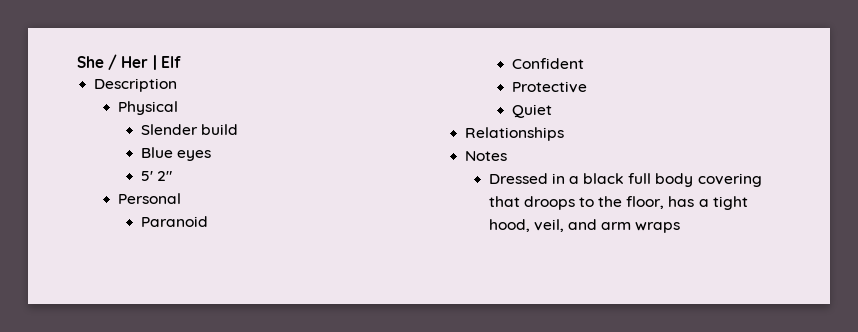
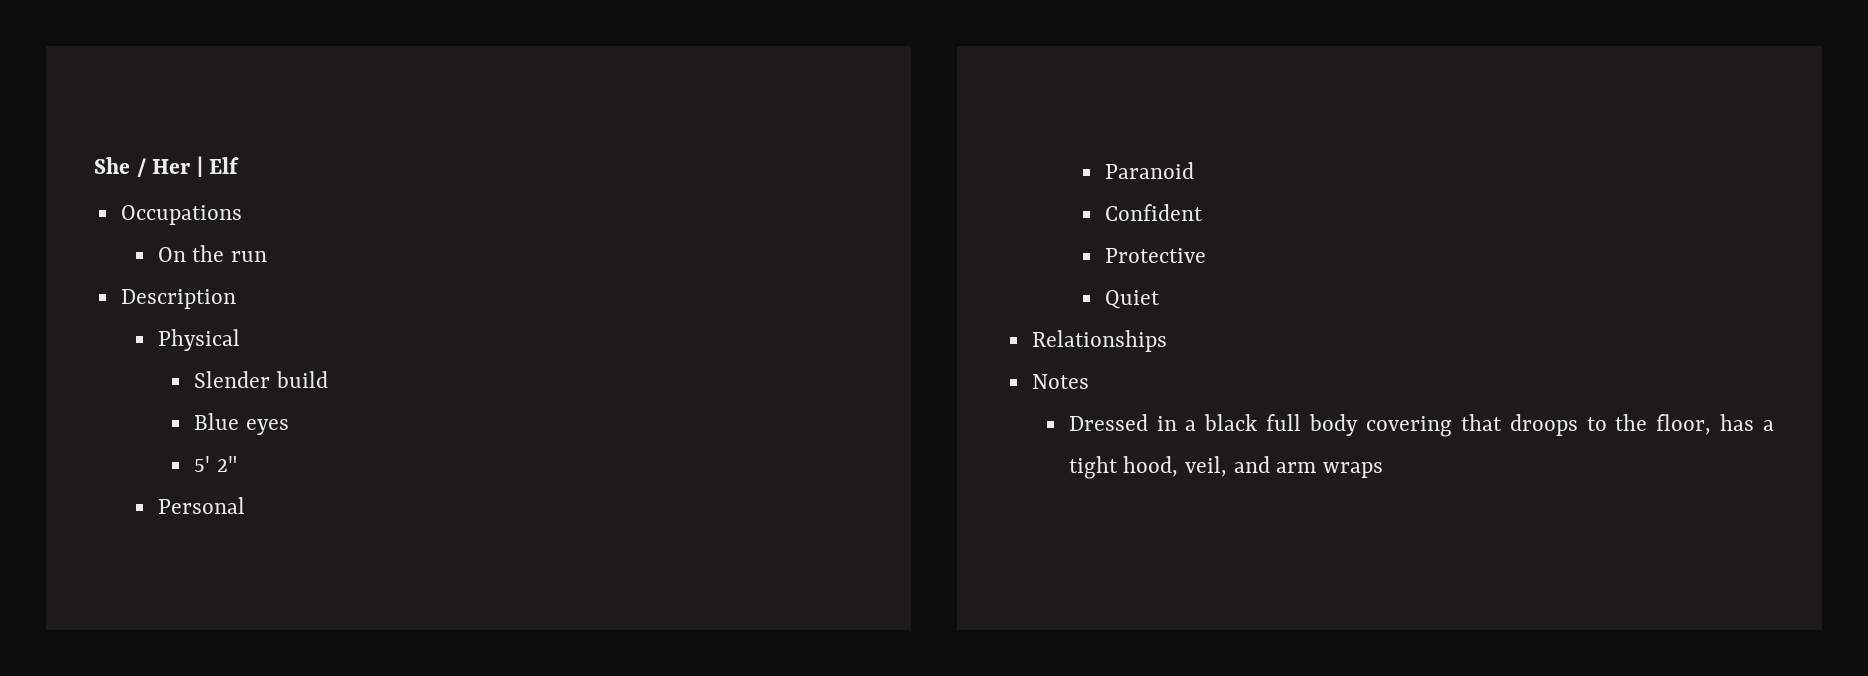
(181, 62) none -> [120,205,242,225] [157,245,267,262] // Occupations // On the run

